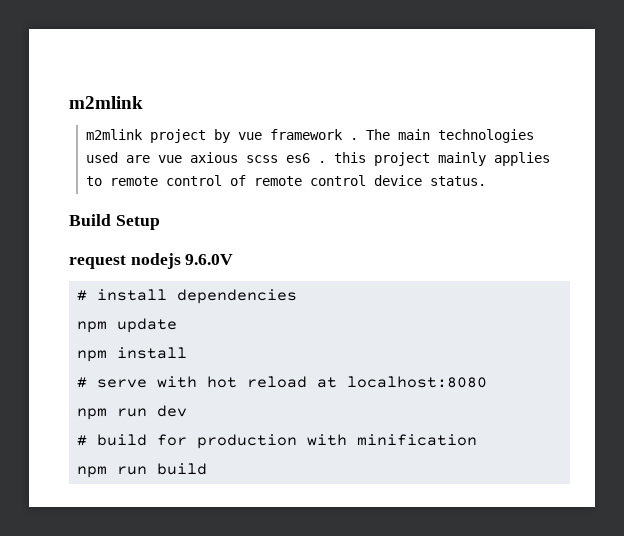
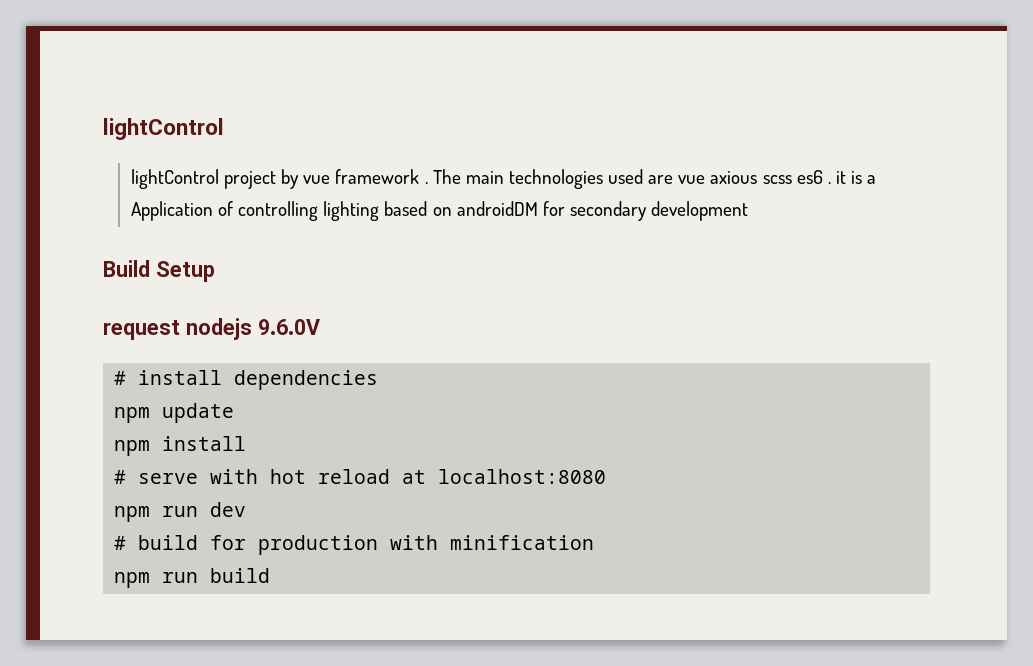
[69,96,143,109] [85,129,143,140] m2mlink // m2mlink -> [103,118,224,140] [130,169,219,189] lightControl // lightControl
[333,152,550,166] [85,175,486,186] this project mainly applies to remote control of remote control device status. -> [835,171,877,184] [130,201,749,221] it is a Application of controlling lighting based on androidDM for secondary development

